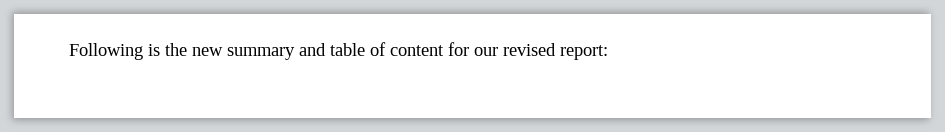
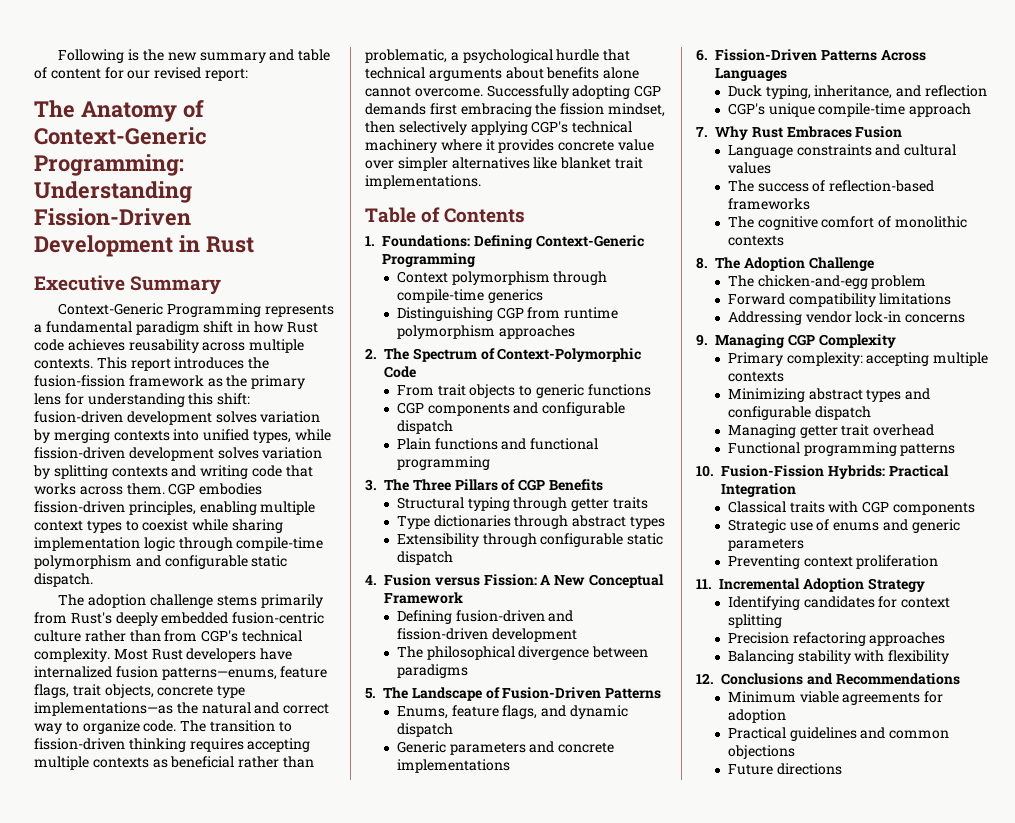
(608, 52) none -> [34,100,204,122] [34,127,207,145] [34,154,184,176] [34,181,192,203] [34,208,191,226] [34,235,254,257] [34,275,222,295] [58,303,335,317] [34,321,318,335] [34,339,305,353] [34,357,270,371] [34,375,306,389] [34,393,251,407] [34,411,321,425] [33,429,331,443] [34,447,323,461] [33,465,313,479] [34,483,263,495] [34,501,316,515] [34,519,283,533] [34,537,324,551] [34,555,288,569] [34,573,93,587] [58,594,323,608] [34,612,325,626] [34,630,302,642] [34,648,293,662] [34,666,328,680] [34,684,246,698] [34,702,330,716] [34,720,292,734] [34,738,311,752] [34,756,314,770] [365,49,631,63] [365,67,640,81] [365,85,662,99] [365,103,665,117] [365,121,633,135] [365,139,654,153] [365,157,643,171] [365,175,481,189] [365,207,526,223] [365,235,644,249] [382,253,476,267] [396,271,608,285] [396,289,543,303] [396,307,619,321] [396,325,575,339] [365,348,642,362] [384,366,416,378] [396,384,651,398] [396,402,626,416] [396,420,453,434] [396,438,599,450] [396,456,490,470] [365,479,603,491] [396,497,648,511] [396,515,665,529] [396,533,664,547] [396,551,453,565] [365,574,664,588] [384,592,463,604] [396,610,574,624] [396,628,577,642] [396,646,649,660] [396,664,468,678] [365,687,662,701] [396,705,628,719] [396,723,453,737] [396,741,615,755] [396,759,510,773] [696,49,926,61] [715,68,787,81] [727,85,987,99] [727,103,972,117] [696,126,903,140] [727,144,957,158] [727,162,771,174] [727,180,935,192] [727,198,810,210] [727,216,967,230] [727,235,784,246] [696,257,874,271] [727,275,927,289] [727,293,952,307] [727,311,966,325] [696,334,896,348] [727,352,989,366] [727,371,784,382] [727,388,931,402] [727,406,871,420] [727,424,935,438] [727,442,956,456] [696,465,949,479] [721,483,796,497] [727,501,975,515] [727,519,960,533] [727,538,804,551] [727,555,939,569] [696,578,925,592] [727,596,951,610] [727,614,782,628] [727,632,946,646] [727,650,950,664] [696,673,960,685] [727,691,944,705] [727,709,786,723] [727,727,950,741] [727,745,795,759] [727,763,842,775] // The Anatomy of Context-Generic Programming: Understanding Fission-Driven Development in Rust // Executive Summary // Context-Generic Programming represents a fundamental paradigm shift in how Rust code achieves reusability across multiple contexts. This report introduces the fusion-fission framework as the primary lens for understanding this shift: fusion-driven development solves variation by merging contexts into unified types, while fission-driven development solves variation by splitting contexts and writing code that works across them. CGP embodies fission-driven principles, enabling multiple context types to coexist while sharing implementation logic through compile-time polymorphism and configurable static dispatch. // The adoption challenge stems primarily from Rust's deeply embedded fusion-centric culture rather than from CGP's technical complexity. Most Rust developers have internalized fusion patterns—enums, feature flags, trait objects, concrete type implementations—as the natural and correct way to organize code. The transition to fission-driven thinking requires accepting multiple contexts as beneficial rather than problematic, a psychological hurdle that technical arguments about benefits alone cannot overcome. Successfully adopting CGP demands first embracing the fission mindset, then selectively applying CGP's technical machinery where it provides concrete value over simpler alternatives like blanket trait implementations. // Table of Contents // 1. Foundations: Defining Context-Generic Programming // Context polymorphism through compile-time generics // Distinguishing CGP from runtime polymorphism approaches // 2. The Spectrum of Context-Polymorphic Code // From trait objects to generic functions // CGP components and configurable dispatch // Plain functions and functional programming // 3. The Three Pillars of CGP Benefits // Structural typing through getter traits // Type dictionaries through abstract types // Extensibility through configurable static dispatch // 4. Fusion versus Fission: A New Conceptual Framework // Defining fusion-driven and fission-driven development // The philosophical divergence between paradigms // 5. The Landscape of Fusion-Driven Patterns // Enums, feature flags, and dynamic dispatch // Generic parameters and concrete implementations // 6. Fission-Driven Patterns Across Languages // Duck typing, inheritance, and reflection // CGP's unique compile-time approach // 7. Why Rust Embraces Fusion // Language constraints and cultural values // The success of reflection-based frameworks // The cognitive comfort of monolithic contexts // 8. The Adoption Challenge // The chicken-and-egg problem // Forward compatibility limitations // Addressing vendor lock-in concerns // 9. Managing CGP Complexity // Primary complexity: accepting multiple contexts // Minimizing abstract types and configurable dispatch // Managing getter trait overhead // Functional programming patterns // 10. Fusion-Fission Hybrids: Practical Integration // Classical traits with CGP components // Strategic use of enums and generic parameters // Preventing context proliferation // 11. Incremental Adoption Strategy // Identifying candidates for context splitting // Precision refactoring approaches // Balancing stability with flexibility // 12. Conclusions and Recommendations // Minimum viable agreements for adoption // Practical guidelines and common objections // Future directions

